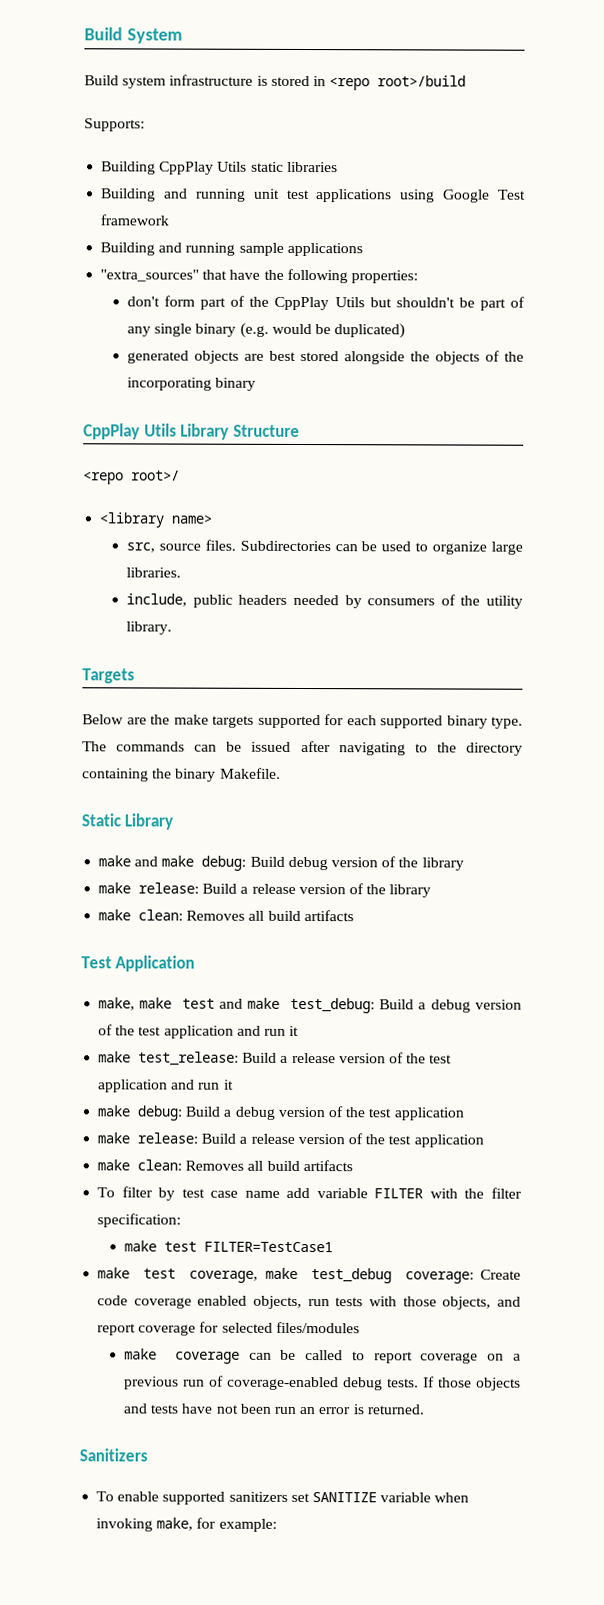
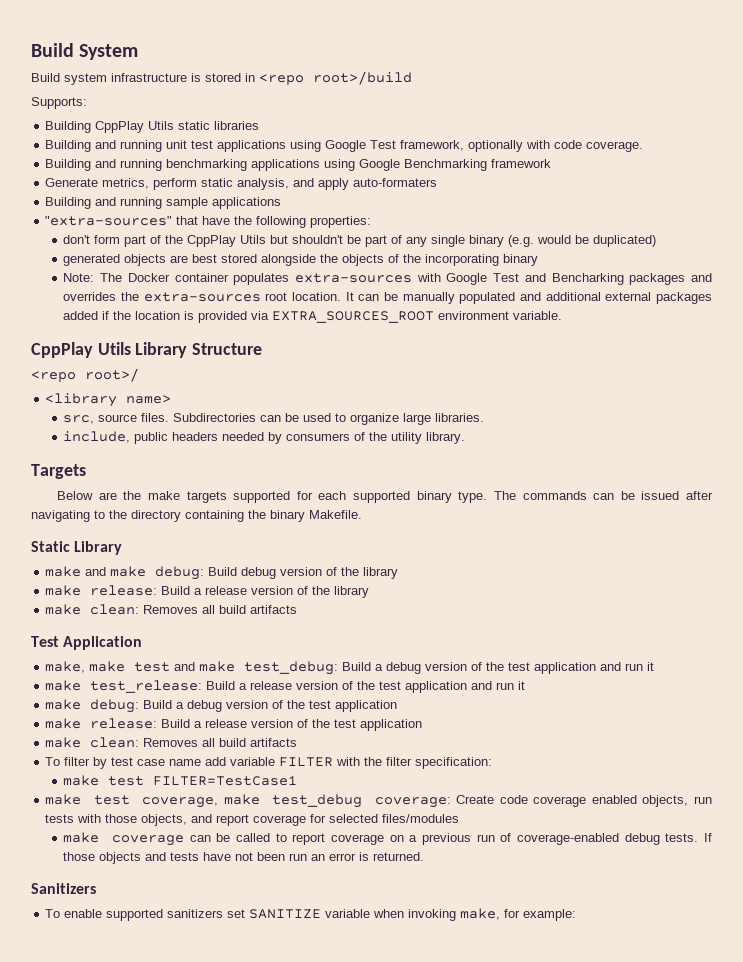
[100,214,170,226] framework -> [400,140,644,152] [45,159,552,171] [45,178,438,190] framework, optionally with code coverage. // Building and running benchmarking applications using Google Benchmarking framework // Generate metrics, perform static analysis, and apply auto-formaters
[100,269,200,282] "extra_sources" -> [45,216,173,226] "extra-sources"
(257, 384) none -> [63,273,712,285] [63,292,712,304] [63,311,563,323] // Note: The Docker container populates extra-sources with Google Test and Bencharking packages and overrides the extra-sources root location. It can be manually populated and additional external packages added if the location is provided via EXTRA_SOURCES_ROOT environment variable.

